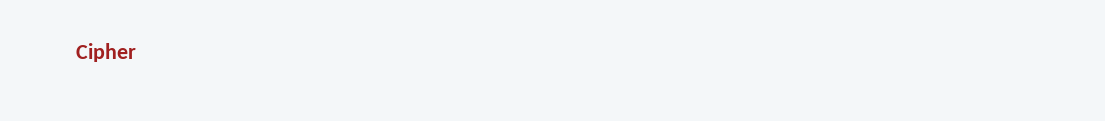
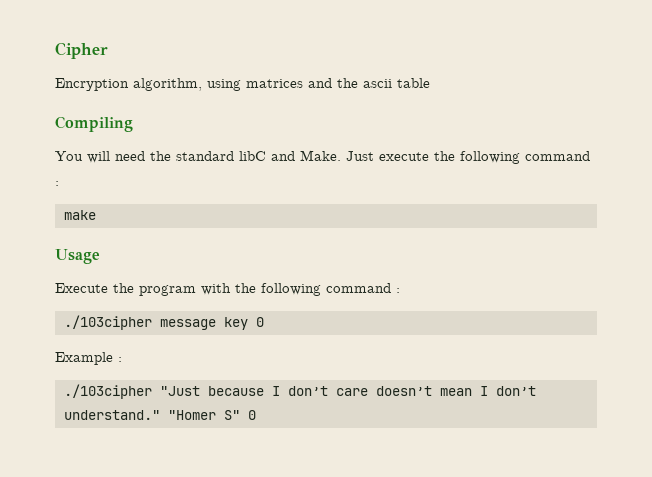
(136, 52) none -> [55,78,430,91] [55,116,133,132] [55,150,590,164] [55,181,59,186] [63,210,96,220] [55,249,100,264] [55,283,400,296] [63,315,264,330] [55,352,122,365] [63,384,536,399] [63,410,256,420] // Encryption algorithm, using matrices and the ascii table // Compiling // You will need the standard libC and Make. Just execute the following command : // make // Usage // Execute the program with the following command : // ./103cipher message key 0 // Example : // ./103cipher "Just because I don’t care doesn’t mean I don’t understand." "Homer S" 0

